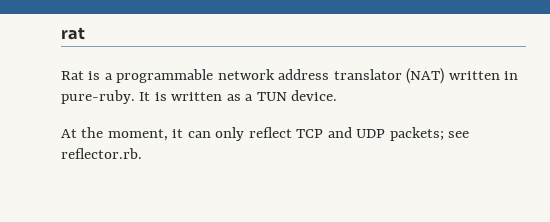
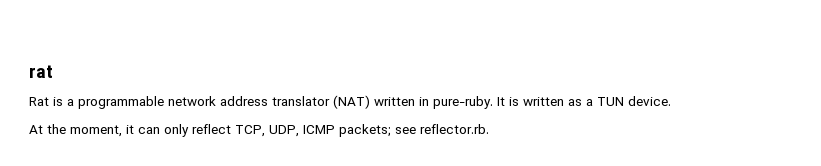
[296,127,386,138] TCP and UDP -> [235,125,335,137] TCP, UDP, ICMP

